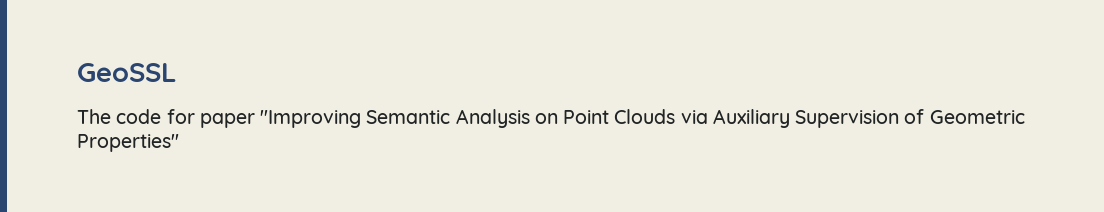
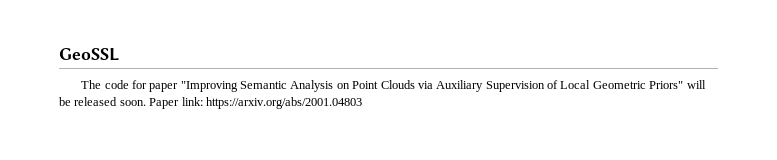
[929,110,1025,124] [77,134,179,152] Geometric Properties" -> [560,80,706,89] [59,97,362,109] Local Geometric Priors" will be released soon. Paper link: https://arxiv.org/abs/2001.04803

